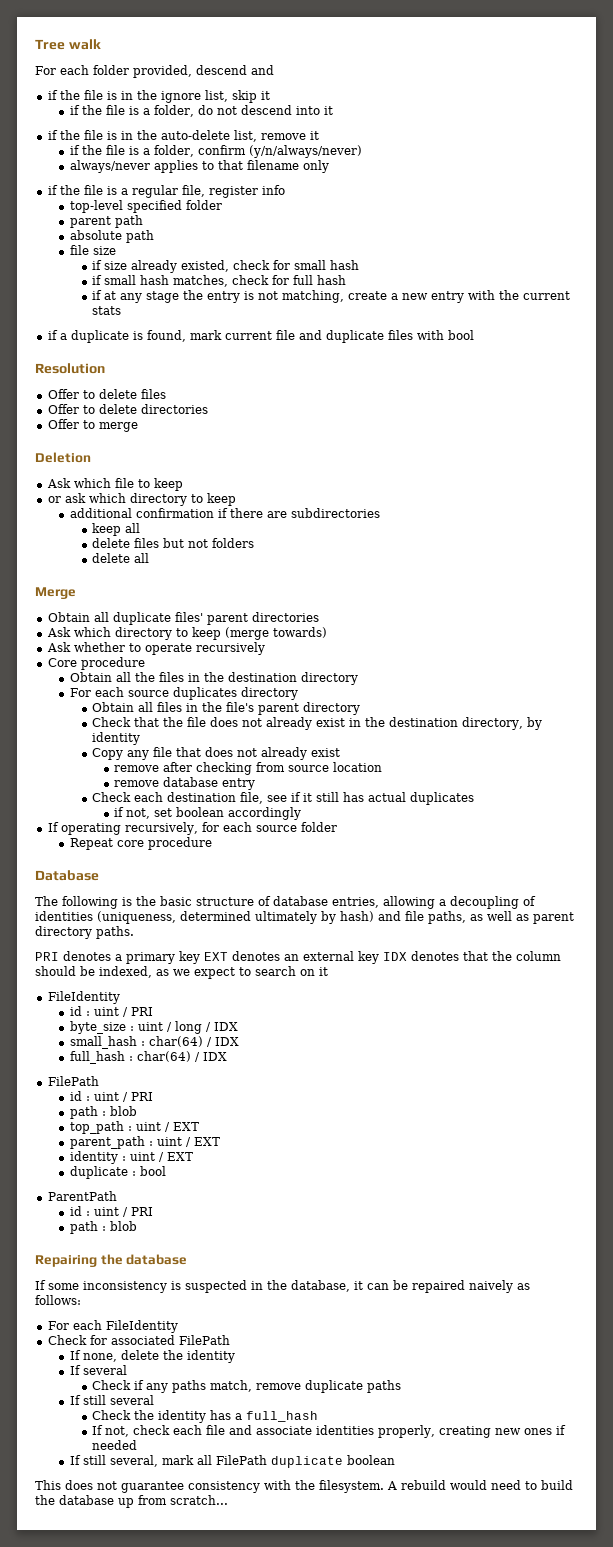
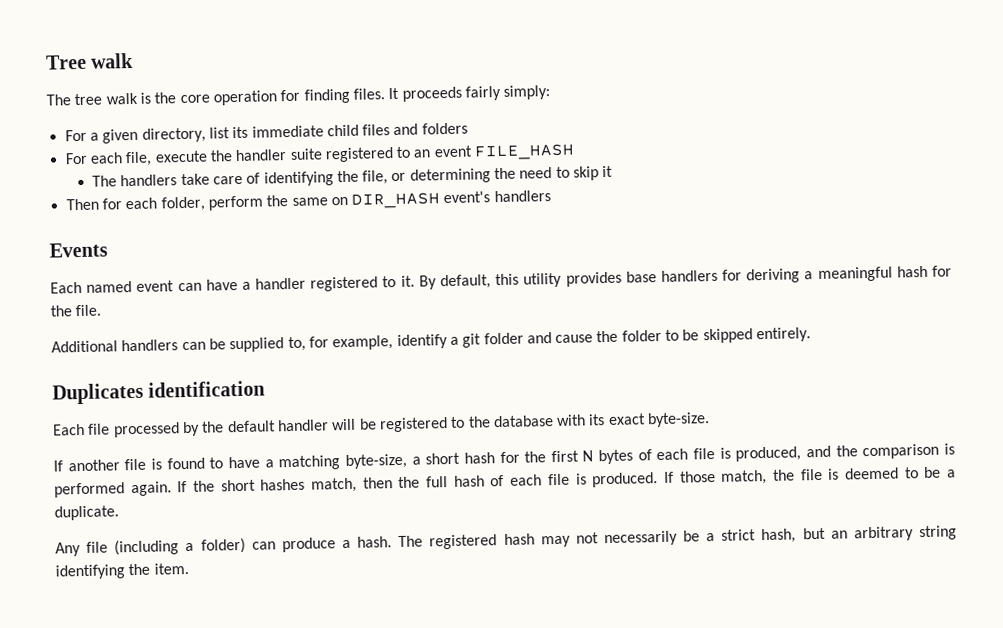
[35,65,274,78] [47,90,270,103] [69,105,333,117] [47,130,319,142] [69,145,362,158] [69,160,329,173] [47,185,285,198] [69,200,222,213] [69,215,143,228] [69,230,154,243] [69,245,116,255] [91,260,359,273] [91,275,346,287] [91,290,570,303] [91,306,121,315] [47,330,474,343] [35,363,105,374] [47,389,166,399] [47,404,208,414] [47,419,138,432] [35,452,91,463] [46,478,183,491] [47,493,236,506] [69,508,380,518] [91,523,140,536] [91,538,254,548] [91,553,149,563] [35,587,76,599] [47,612,319,625] [46,627,327,640] [46,642,265,655] [47,657,145,670] [69,672,358,685] [69,687,298,700] [91,702,360,715] [91,717,542,730] [91,732,140,745] [91,747,340,760] [114,762,383,775] [114,777,256,790] [91,792,474,805] [114,807,302,820] [47,822,337,835] [69,837,212,850] [35,870,99,881] [35,896,536,909] [35,911,574,924] [35,926,134,939] [35,951,561,964] [35,966,328,979] [47,991,120,1004] [69,1006,153,1017] [69,1021,238,1034] [69,1036,239,1049] [69,1051,227,1064] [47,1076,99,1086] [69,1091,153,1102] [69,1106,137,1119] [69,1121,199,1134] [69,1136,220,1149] [69,1151,193,1164] [69,1166,166,1179] [47,1191,117,1201] [69,1206,153,1217] [69,1221,137,1234] [35,1254,188,1267] [35,1280,530,1293] [35,1295,81,1305] [47,1320,178,1333] [47,1335,230,1345] [69,1350,235,1363] [69,1365,127,1375] [91,1380,401,1393] [69,1395,154,1405] [91,1410,318,1423] [91,1425,566,1438] [91,1440,137,1450] [69,1455,395,1468] [35,1480,573,1493] [35,1495,228,1508] For each folder provided, descend and // if the file is in the ignore list, skip it // if the file is a folder, do not descend into it // if the file is in the auto-delete list, remove it // if the file is a folder, confirm (y/n/always/never) // always/never applies to that filename only // if the file is a regular file, register info // top-level specified folder // parent path // absolute path // file size // if size already existed, check for small hash // if small hash matches, check for full hash // if at any stage the entry is not matching, create a new entry with the current stats // if a duplicate is found, mark current file and duplicate files with bool // Resolution // Offer to delete files // Offer to delete directories // Offer to merge // Deletion // Ask which file to keep // or ask which directory to keep // additional confirmation if there are subdirectories // keep all // delete files but not folders // delete all // Merge // Obtain all duplicate files' parent directories // Ask which directory to keep (merge towards) // Ask whether to operate recursively // Core procedure // Obtain all the files in the destination directory // For each source duplicates directory // Obtain all files in the file's parent directory // Check that the file does not already exist in the destination directory, by identity // Copy any file that does not already exist // remove after checking from source location // remove database entry // Check each destination file, see if it still has actual duplicates // if not, set boolean accordingly // If operating recursively, for each source folder // Repeat core procedure // Database // The following is the basic structure of database entries, allowing a decoupling of identities (uniqueness, determined ultimately by hash) and file paths, as well as parent directory paths. // PRI denotes a primary key EXT denotes an external key IDX denotes that the column should be indexed, as we expect to search on it // FileIdentity // id : uint / PRI // byte_size : uint / long / IDX // small_hash : char(64) / IDX // full_hash : char(64) / IDX // FilePath // id : uint / PRI // path : blob // top_path : uint / EXT // parent_path : uint / EXT // identity : uint / EXT // duplicate : bool // ParentPath // id : uint / PRI // path : blob // Repairing the database // If some inconsistency is suspected in the database, it can be repaired naively as follows: // For each FileIdentity // Check for associated FilePath // If none, delete the identity // If several // Check if any paths match, remove duplicate paths // If still several // Check the identity has a full_hash // If not, check each file and associate identities properly, creating new ones if needed // If still several, mark all FilePath duplicate boolean // This does not guarantee consistency with the filesystem. A rebuild would need to build the database up from scratch... -> [46,85,551,106] [64,122,468,144] [64,143,576,167] [91,165,614,187] [65,190,551,212] [49,242,108,258] [50,265,952,294] [50,304,102,317] [51,327,812,353] [52,380,266,405] [53,412,711,438] [53,443,956,472] [54,466,956,498] [54,505,119,521] [55,525,957,557] [55,562,189,580] The tree walk is the core operation for finding files. It proceeds fairly simply: // For a given directory, list its immediate child files and folders // For each file, execute the handler suite registered to an event FILE_HASH // The handlers take care of identifying the file, or determining the need to skip it // Then for each folder, perform the same on DIR_HASH event's handlers // Events // Each named event can have a handler registered to it. By default, this utility provides base handlers for deriving a meaningful hash for the file. // Additional handlers can be supplied to, for example, identify a git folder and cause the folder to be skipped entirely. // Duplicates identification // Each file processed by the default handler will be registered to the database with its exact byte-size. // If another file is found to have a matching byte-size, a short hash for the first N bytes of each file is produced, and the comparison is performed again. If the short hashes match, then the full hash of each file is produced. If those match, the file is deemed to be a duplicate. // Any file (including a folder) can produce a hash. The registered hash may not necessarily be a strict hash, but an arbitrary string identifying the item.

